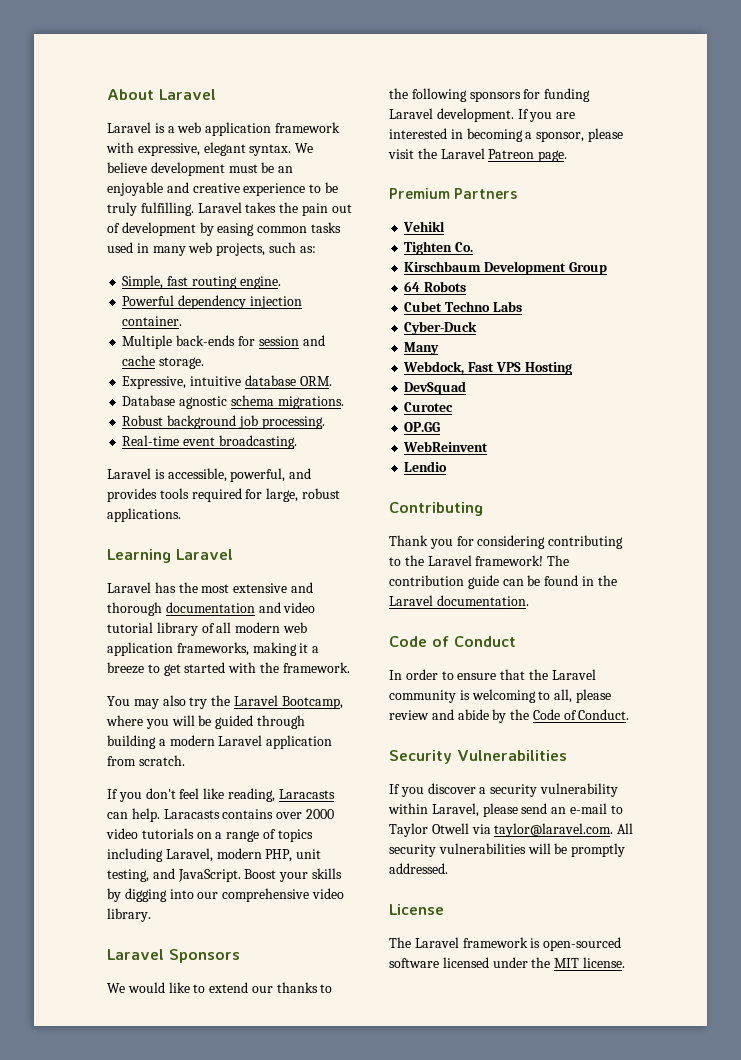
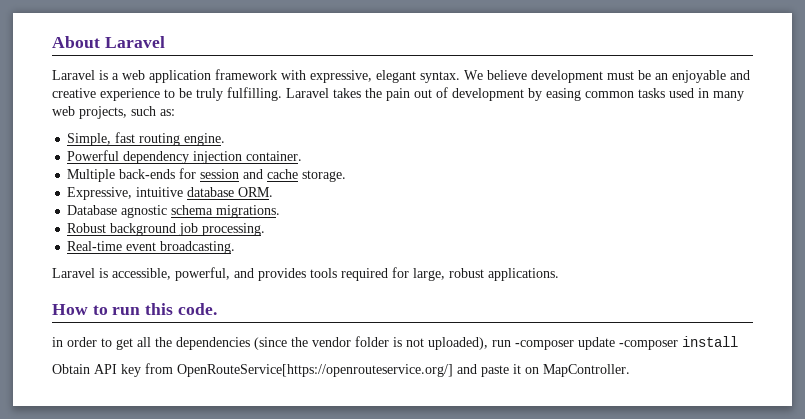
[107,549,233,563] [107,582,313,593] [107,602,316,616] [107,622,307,636] [107,642,320,656] [107,662,350,676] [107,695,343,709] [106,715,305,729] [107,735,333,749] [107,755,185,766] [107,788,335,802] [107,808,334,822] [106,828,313,842] [107,848,322,862] [107,868,342,882] [107,888,344,902] [107,908,151,922] [107,949,240,963] [107,982,333,993] [389,88,591,102] [389,108,576,122] [389,128,623,142] [388,148,568,162] [389,188,518,199] [403,221,446,232] [404,241,474,255] [404,261,607,275] [404,281,467,292] [404,301,522,312] [404,321,478,335] [404,342,440,355] [403,361,572,375] [404,381,467,395] [404,402,454,412] [404,422,441,432] [403,441,489,452] [404,461,448,472] [389,502,483,516] [389,535,624,549] [389,555,570,566] [389,575,617,589] [389,595,529,606] [389,636,516,647] [389,669,596,680] [389,689,611,703] [389,709,630,723] [389,750,567,764] [389,783,618,797] [388,803,623,817] [389,823,634,837] [389,843,626,857] [389,863,448,874] [389,904,444,915] [389,937,622,951] [389,957,625,968] Learning Laravel // Laravel has the most extensive and thorough documentation and video tutorial library of all modern web application frameworks, making it a breeze to get started with the framework. // You may also try the Laravel Bootcamp, where you will be guided through building a modern Laravel application from scratch. // If you don't feel like reading, Laracasts can help. Laracasts contains over 2000 video tutorials on a range of topics including Laravel, modern PHP, unit testing, and JavaScript. Boost your skills by digging into our comprehensive video library. // Laravel Sponsors // We would like to extend our thanks to the following sponsors for funding Laravel development. If you are interested in becoming a sponsor, please visit the Laravel Patreon page. // Premium Partners // Vehikl // Tighten Co. // Kirschbaum Development Group // 64 Robots // Cubet Techno Labs // Cyber-Duck // Many // Webdock, Fast VPS Hosting // DevSquad // Curotec // OP.GG // WebReinvent // Lendio // Contributing // Thank you for considering contributing to the Laravel framework! The contribution guide can be found in the Laravel documentation. // Code of Conduct // In order to ensure that the Laravel community is welcoming to all, please review and abide by the Code of Conduct. // Security Vulnerabilities // If you discover a security vulnerability within Laravel, please send an e-mail to Taylor Otwell via taylor@laravel.com. All security vulnerabilities will be promptly addressed. // License // The Laravel framework is open-sourced software licensed under the MIT license. -> [52,303,217,315] [52,336,738,350] [52,363,630,377] How to run this code. // in order to get all the dependencies (since the vendor folder is not uploaded), run -composer update -composer install // Obtain API key from OpenRouteService[https://openrouteservice.org/] and paste it on MapController.

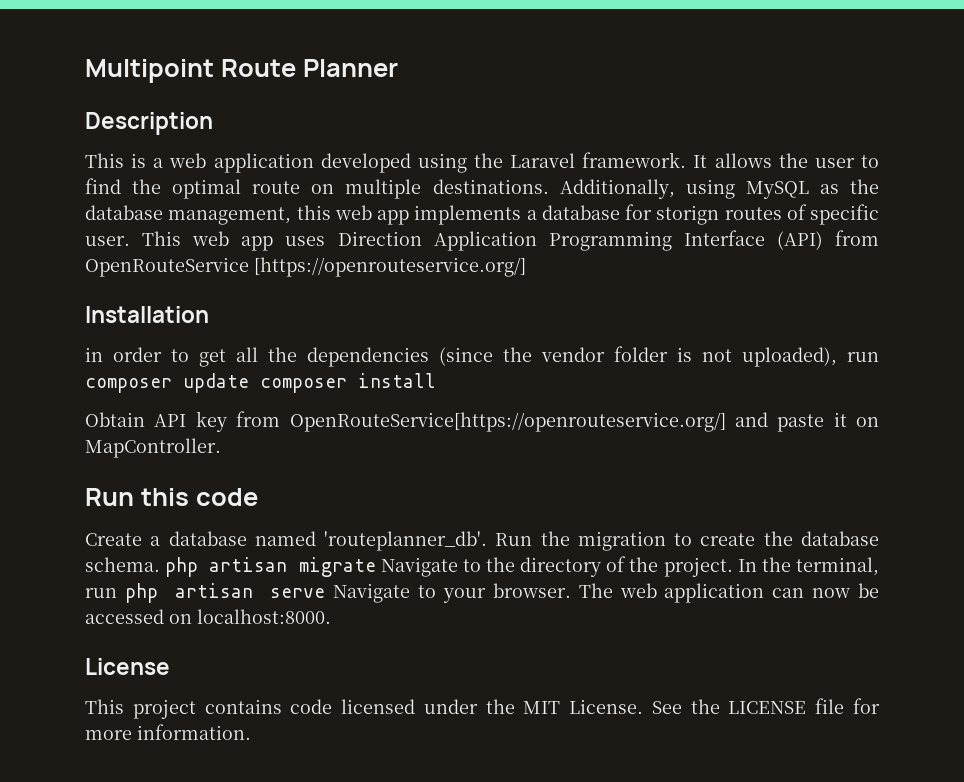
[52,36,165,48] [52,69,750,83] [52,87,744,101] [52,106,175,119] [67,132,226,146] [67,150,303,164] [67,168,347,182] [67,187,274,200] [67,205,281,218] [67,223,266,236] [67,241,236,254] [52,267,559,281] [52,303,217,315] About Laravel // Laravel is a web application framework with expressive, elegant syntax. We believe development must be an enjoyable and creative experience to be truly fulfilling. Laravel takes the pain out of development by easing common tasks used in many web projects, such as: // Simple, fast routing engine. // Powerful dependency injection container. // Multiple back-ends for session and cache storage. // Expressive, intuitive database ORM. // Database agnostic schema migrations. // Robust background job processing. // Real-time event broadcasting. // Laravel is accessible, powerful, and provides tools required for large, robust applications. // How to run this code. -> [85,59,398,83] [85,112,213,135] [85,152,879,173] [85,178,879,199] [85,204,879,225] [85,230,880,251] [85,257,526,277] [85,306,209,323] Multipoint Route Planner // Description // This is a web application developed using the Laravel framework. It allows the user to find the optimal route on multiple destinations. Additionally, using MySQL as the database management, this web app implements a database for storign routes of specific user. This web app uses Direction Application Programming Interface (API) from OpenRouteService [https://openrouteservice.org/] // Installation
[515,337,678,350] -composer update -composer -> [85,373,347,393] composer update composer
(630, 370) none -> [85,488,258,506] [85,531,879,551] [85,556,880,577] [85,583,880,603] [85,609,331,624] [85,658,170,675] [85,698,880,719] [85,724,251,740] // Run this code // Create a database named 'routeplanner_db'. Run the migration to create the database schema. php artisan migrate Navigate to the directory of the project. In the terminal, run php artisan serve Navigate to your browser. The web application can now be accessed on localhost:8000. // License // This project contains code licensed under the MIT License. See the LICENSE file for more information.

